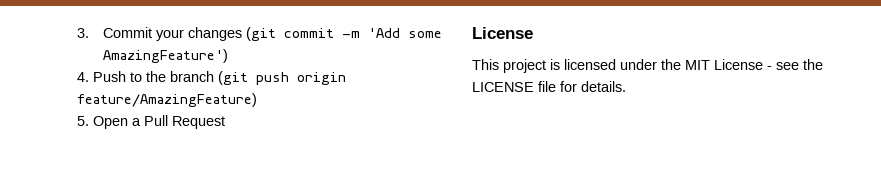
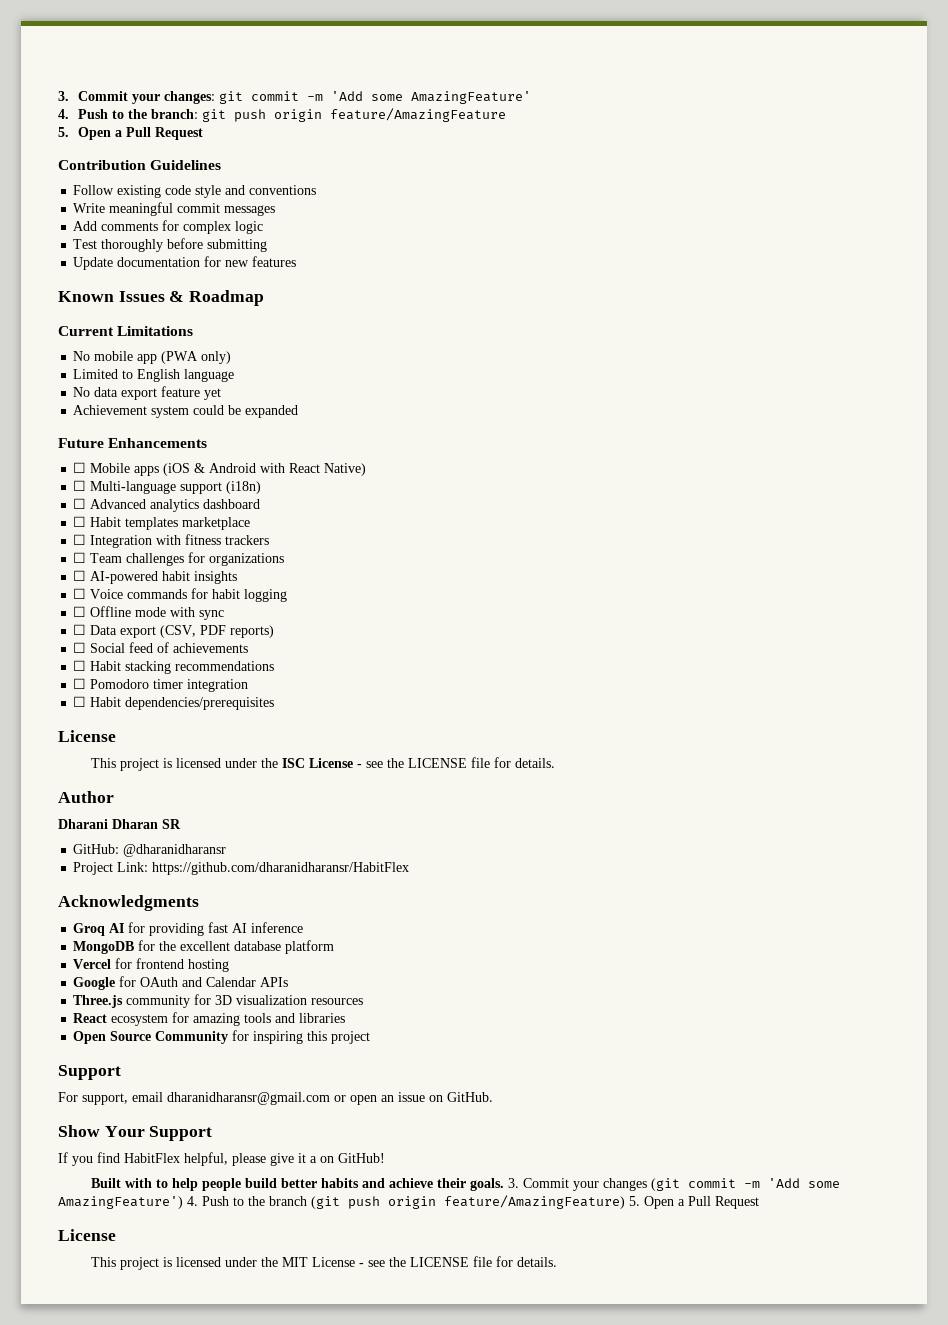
[77,27,185,41] 3. Commit your -> [58,91,531,104] [58,108,506,122] [58,127,203,140] [58,160,222,170] [73,185,317,198] [73,202,276,216] [73,220,264,234] [73,238,268,252] [73,256,297,270] [58,290,265,306] [58,326,194,336] [73,351,232,364] [73,369,235,382] [73,386,222,400] [73,405,299,418] [58,438,208,448] [73,462,367,476] [73,480,262,494] [73,498,261,512] [73,516,251,530] [73,534,270,548] [73,552,285,566] [73,570,238,584] [73,588,288,602] [73,606,225,620] [73,624,275,638] [73,642,249,653] [73,660,275,674] [73,678,249,692] [73,696,275,710] [58,730,116,742] [91,757,556,771] [58,791,114,803] [58,819,181,829] [73,844,227,857] [73,862,410,875] [58,895,199,911] [73,922,304,936] [73,940,335,954] [73,958,230,972] [73,976,289,990] [73,994,364,1008] [73,1012,346,1026] [73,1030,371,1044] [58,1065,121,1080] [58,1092,493,1105] [58,1125,213,1141] [58,1152,385,1166] [91,1178,600,1191] 3. Commit your changes: git commit -m 'Add some AmazingFeature' // 4. Push to the branch: git push origin feature/AmazingFeature // 5. Open a Pull Request // Contribution Guidelines // Follow existing code style and conventions // Write meaningful commit messages // Add comments for complex logic // Test thoroughly before submitting // Update documentation for new features // Known Issues & Roadmap // Current Limitations // No mobile app (PWA only) // Limited to English language // No data export feature yet // Achievement system could be expanded // Future Enhancements // ☐ Mobile apps (iOS & Android with React Native) // ☐ Multi-language support (i18n) // ☐ Advanced analytics dashboard // ☐ Habit templates marketplace // ☐ Integration with fitness trackers // ☐ Team challenges for organizations // ☐ AI-powered habit insights // ☐ Voice commands for habit logging // ☐ Offline mode with sync // ☐ Data export (CSV, PDF reports) // ☐ Social feed of achievements // ☐ Habit stacking recommendations // ☐ Pomodoro timer integration // ☐ Habit dependencies/prerequisites // License // This project is licensed under the ISC License - see the LICENSE file for details. // Author // Dharani Dharan SR // GitHub: @dharanidharansr // Project Link: https://github.com/dharanidharansr/HabitFlex // Acknowledgments // Groq AI for providing fast AI inference // MongoDB for the excellent database platform // Vercel for frontend hosting // Google for OAuth and Calendar APIs // Three.js community for 3D visualization resources // React ecosystem for amazing tools and libraries // Open Source Community for inspiring this project // Support // For support, email dharanidharansr@gmail.com or open an issue on GitHub. // Show Your Support // If you find HabitFlex helpful, please give it a on GitHub! // Built with to help people build better habits and achieve their goals. 3. Commit your
(229, 56) // -> (183, 1202) none
(257, 100) // -> (625, 1202) none

